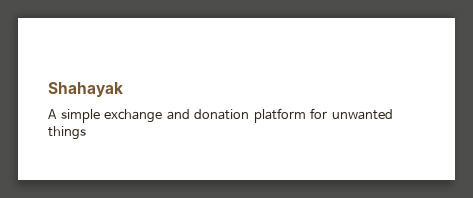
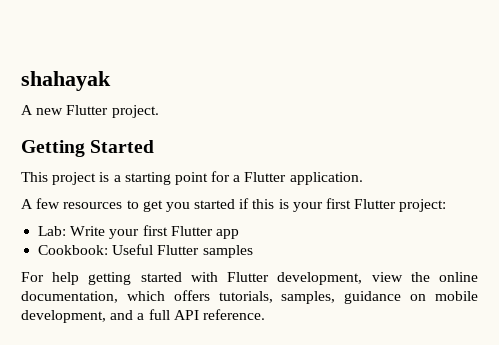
[48,82,123,97] [48,108,393,123] [48,126,86,140] Shahayak // A simple exchange and donation platform for unwanted things -> [21,71,111,91] [21,105,159,118] [21,140,155,157] [21,171,363,185] [21,198,447,212] [38,225,239,239] [38,244,253,258] [21,272,478,285] [21,290,478,304] [21,309,265,323] shahayak // A new Flutter project. // Getting Started // This project is a starting point for a Flutter application. // A few resources to get you started if this is your first Flutter project: // Lab: Write your first Flutter app // Cookbook: Useful Flutter samples // For help getting started with Flutter development, view the online documentation, which offers tutorials, samples, guidance on mobile development, and a full API reference.

